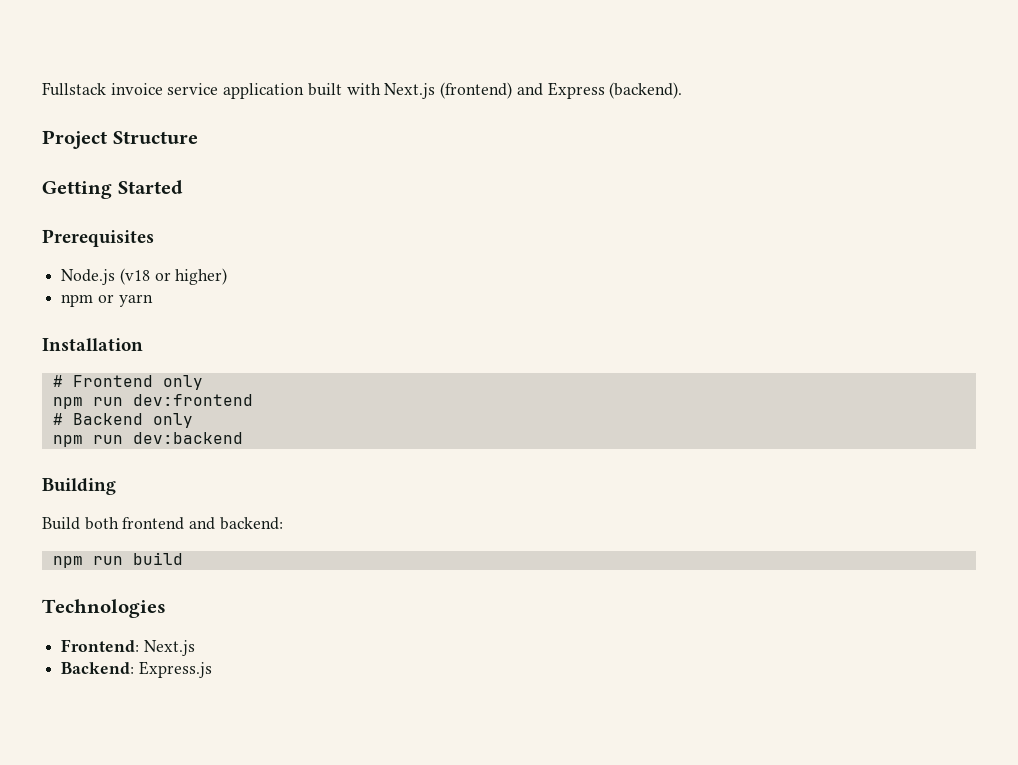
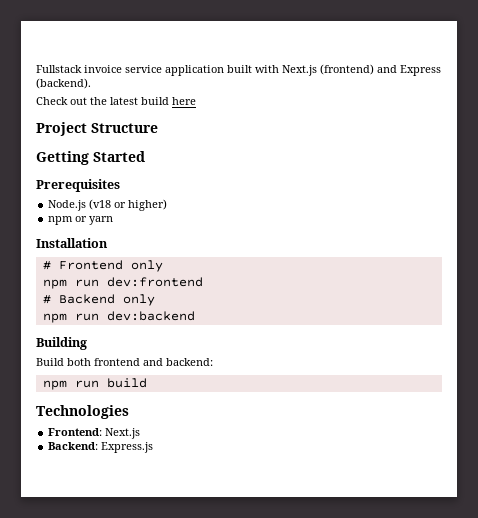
(683, 90) none -> [36,97,196,105] // Check out the latest build here

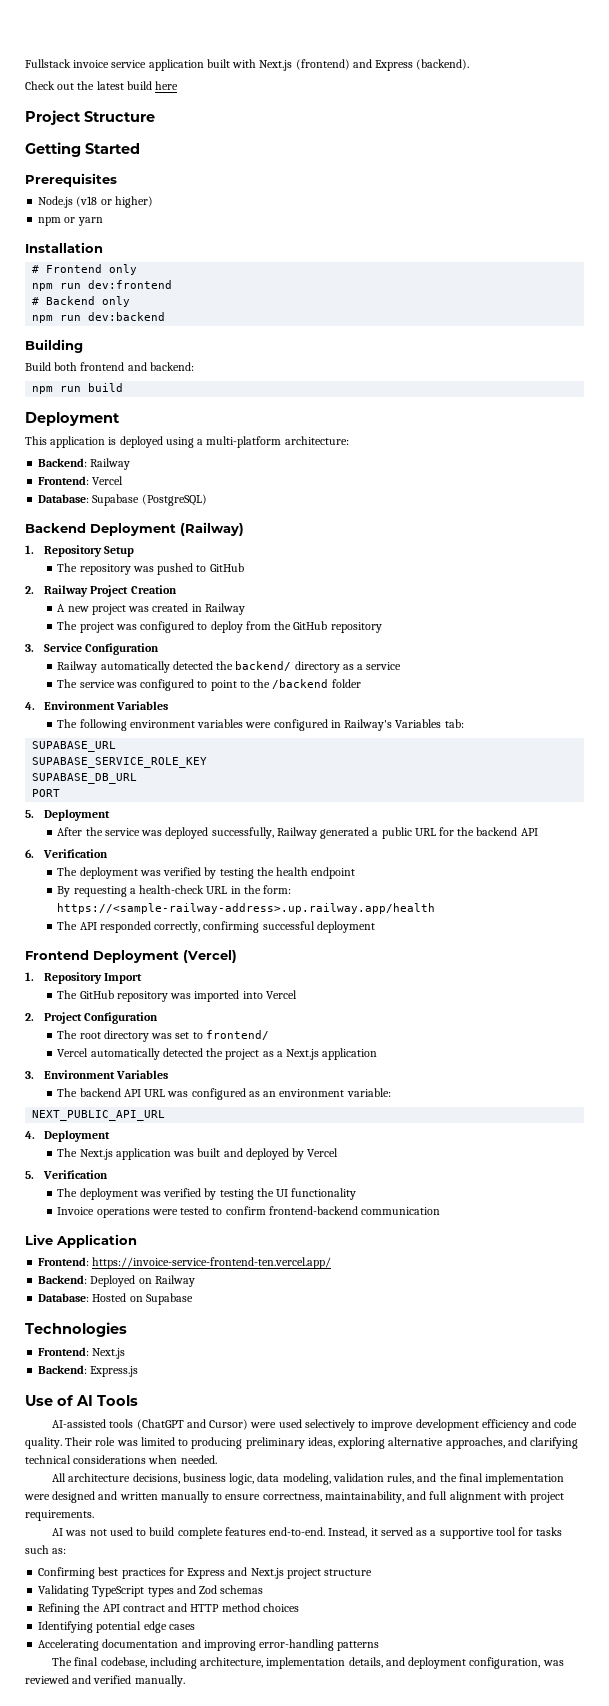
(147, 383) none -> [25,412,120,426] [25,436,349,448] [38,458,131,470] [38,476,124,485] [38,494,207,506] [25,522,244,536] [25,545,135,557] [57,563,244,575] [25,585,177,597] [57,603,245,615] [57,621,382,633] [25,643,160,655] [57,661,402,673] [57,679,361,691] [25,701,169,710] [57,719,464,731] [32,741,117,752] [32,757,208,768] [32,773,138,784] [32,789,61,797] [25,809,111,821] [57,827,538,839] [25,849,109,858] [57,867,356,879] [57,885,292,897] [57,903,436,914] [57,921,375,933] [25,950,237,963] [25,972,143,984] [57,990,297,1002] [25,1012,159,1024] [57,1030,269,1042] [57,1048,378,1060] [25,1070,169,1079] [57,1088,391,1100] [32,1110,166,1121] [25,1130,111,1142] [57,1148,339,1160] [25,1170,109,1179] [57,1188,357,1200] [57,1206,441,1218] [25,1234,137,1248] [38,1257,332,1269] [38,1275,195,1287] [38,1293,193,1305] // Deployment // This application is deployed using a multi-platform architecture: // Backend: Railway // Frontend: Vercel // Database: Supabase (PostgreSQL) // Backend Deployment (Railway) // 1. Repository Setup // The repository was pushed to GitHub // 2. Railway Project Creation // A new project was created in Railway // The project was configured to deploy from the GitHub repository // 3. Service Configuration // Railway automatically detected the backend/ directory as a service // The service was configured to point to the /backend folder // 4. Environment Variables // The following environment variables were configured in Railway's Variables tab: // SUPABASE_URL // SUPABASE_SERVICE_ROLE_KEY // SUPABASE_DB_URL // PORT // 5. Deployment // After the service was deployed successfully, Railway generated a public URL for the backend API // 6. Verification // The deployment was verified by testing the health endpoint // By requesting a health-check URL in the form: https://<sample-railway-address>.up.railway.app/health // The API responded correctly, confirming successful deployment // Frontend Deployment (Vercel) // 1. Repository Import // The GitHub repository was imported into Vercel // 2. Project Configuration // The root directory was set to frontend/ // Vercel automatically detected the project as a Next.js application // 3. Environment Variables // The backend API URL was configured as an environment variable: // NEXT_PUBLIC_API_URL // 4. Deployment // The Next.js application was built and deployed by Vercel // 5. Verification // The deployment was verified by testing the UI functionality // Invoice operations were tested to confirm frontend-backend communication // Live Application // Frontend: https://invoice-service-frontend-ten.vercel.app/ // Backend: Deployed on Railway // Database: Hosted on Supabase
(154, 447) none -> [25,1395,138,1406] [52,1419,578,1431] [25,1437,579,1449] [25,1455,217,1464] [52,1473,565,1485] [24,1491,565,1503] [25,1510,94,1521] [52,1527,563,1539] [25,1545,67,1554] [38,1567,373,1579] [38,1585,264,1597] [38,1603,299,1615] [38,1621,195,1633] [38,1639,380,1651] [52,1657,564,1669] [25,1675,185,1687] // Use of AI Tools // AI-assisted tools (ChatGPT and Cursor) were used selectively to improve development efficiency and code quality. Their role was limited to producing preliminary ideas, exploring alternative approaches, and clarifying technical considerations when needed. // All architecture decisions, business logic, data modeling, validation rules, and the final implementation were designed and written manually to ensure correctness, maintainability, and full alignment with project requirements. // AI was not used to build complete features end-to-end. Instead, it served as a supportive tool for tasks such as: // Confirming best practices for Express and Next.js project structure // Validating TypeScript types and Zod schemas // Refining the API contract and HTTP method choices // Identifying potential edge cases // Accelerating documentation and improving error-handling patterns // The final codebase, including architecture, implementation details, and deployment configuration, was reviewed and verified manually.

